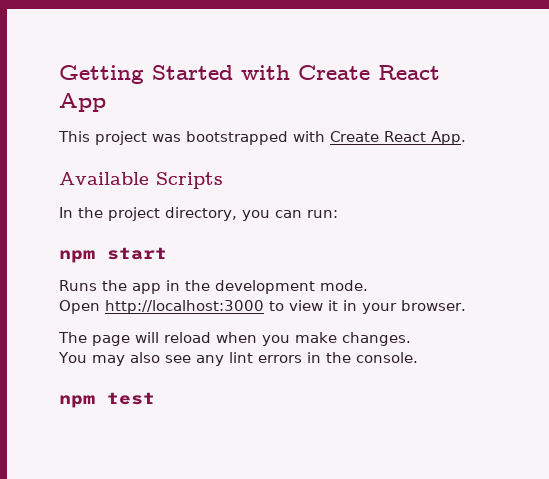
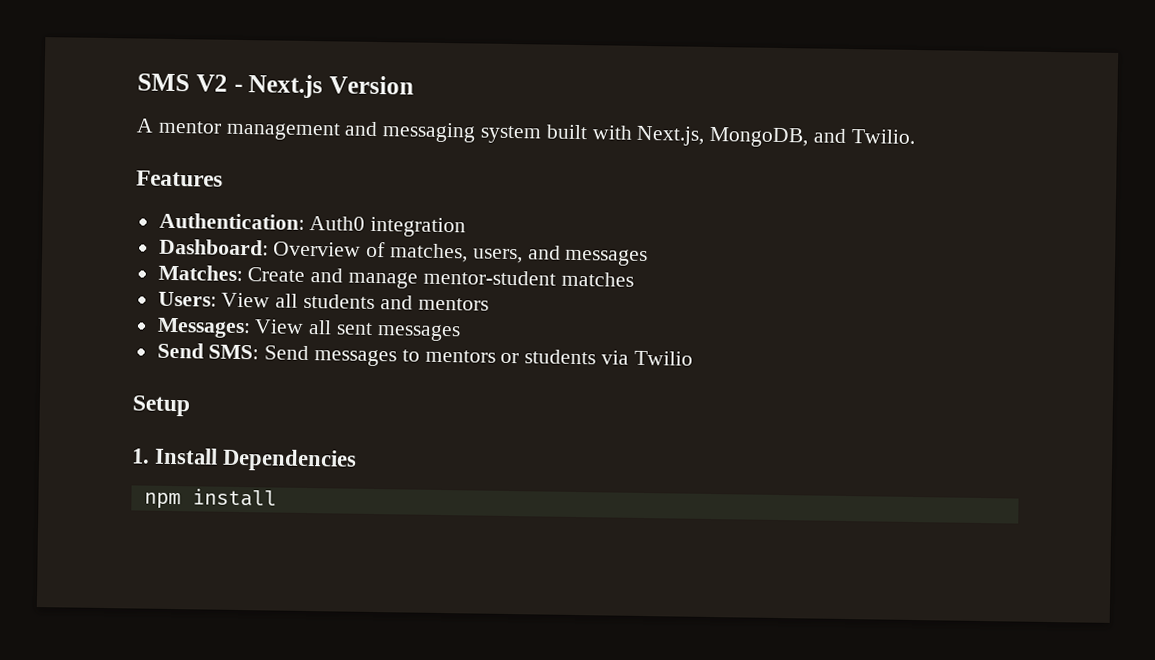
[59,65,440,84] [59,93,106,112] [58,131,466,145] [59,172,223,189] [59,207,338,221] [59,247,167,263] [59,280,368,294] [59,300,466,314] [58,332,411,346] [58,352,418,366] [59,392,155,408] Getting Started with Create React App // This project was bootstrapped with Create React App. // Available Scripts // In the project directory, you can run: // npm start // Runs the app in the development mode. // Open http://localhost:3000 to view it in your browser. // The page will reload when you make changes. // You may also see any lint errors in the console. // npm test -> [137,73,414,99] [136,118,916,148] [136,170,223,187] [158,212,467,238] [158,238,649,267] [157,264,634,289] [157,291,489,311] [156,317,461,342] [156,342,693,367] [132,395,190,417] [131,447,358,472] [143,488,277,510] SMS V2 - Next.js Version // A mentor management and messaging system built with Next.js, MongoDB, and Twilio. // Features // Authentication: Auth0 integration // Dashboard: Overview of matches, users, and messages // Matches: Create and manage mentor-student matches // Users: View all students and mentors // Messages: View all sent messages // Send SMS: Send messages to mentors or students via Twilio // Setup // 1. Install Dependencies // npm install

